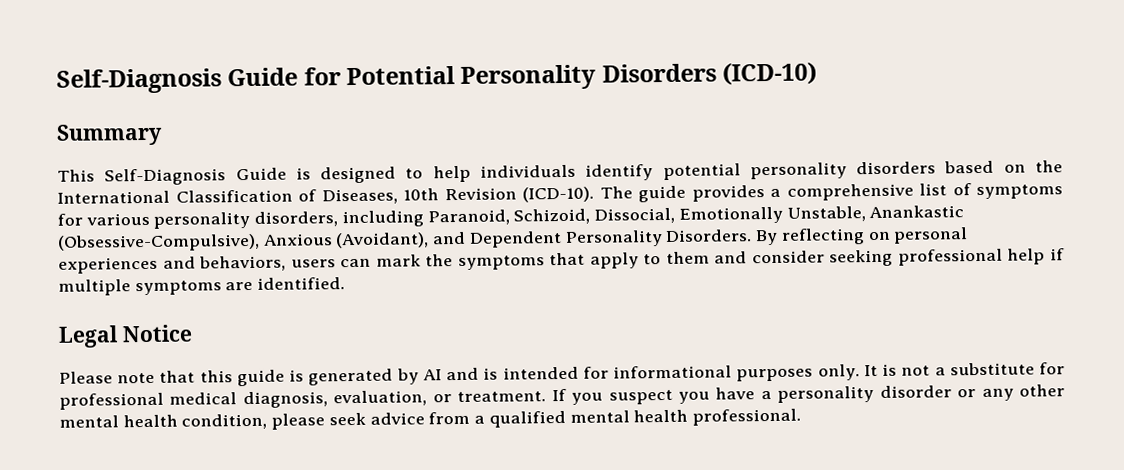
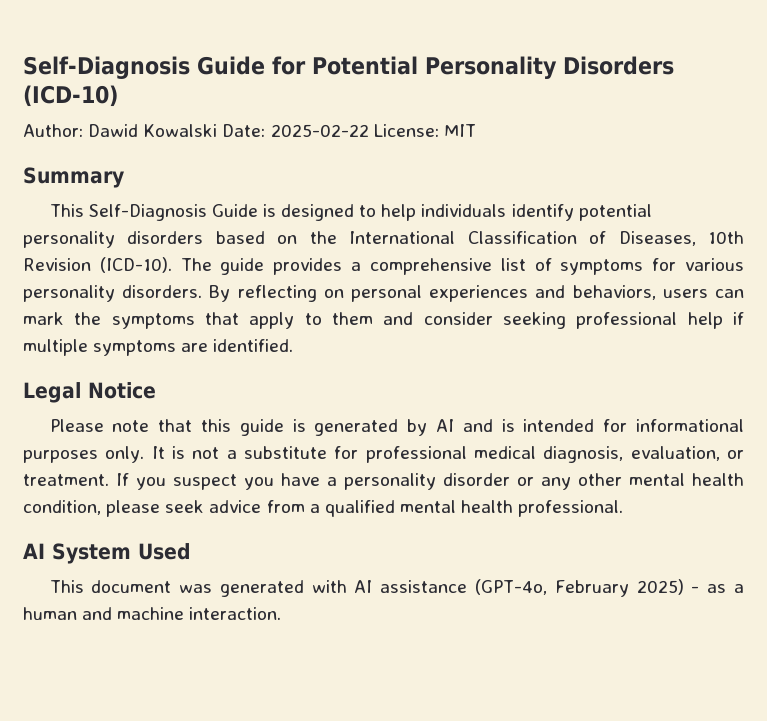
(818, 73) none -> [23,124,476,137] // Author: Dawid Kowalski Date: 2025-02-22 License: MIT
[254,205,965,228] [57,229,753,252] disorders, including Paranoid, Schizoid, Dissocial, Emotionally Unstable, Anankastic (Obsessive-Compulsive), Anxious (Avoidant), and Dependent Personality Disorders. -> [122,285,203,298] disorders.
(801, 417) none -> [23,543,191,564] [49,579,745,597] [23,607,282,620] // AI System Used // This document was generated with AI assistance (GPT-4o, February 2025) - as a human and machine interaction.

